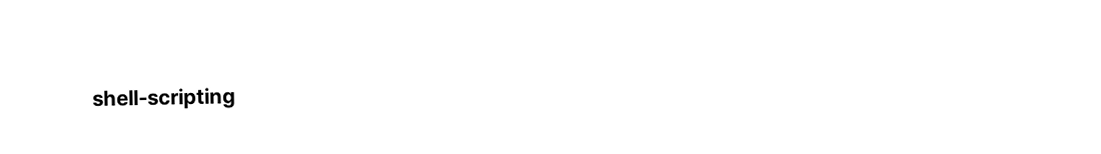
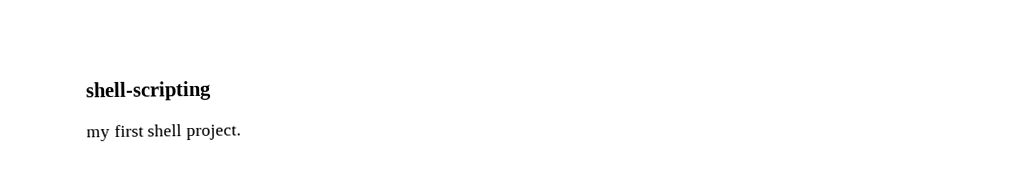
(236, 99) none -> [86,124,242,142] // my first shell project.

